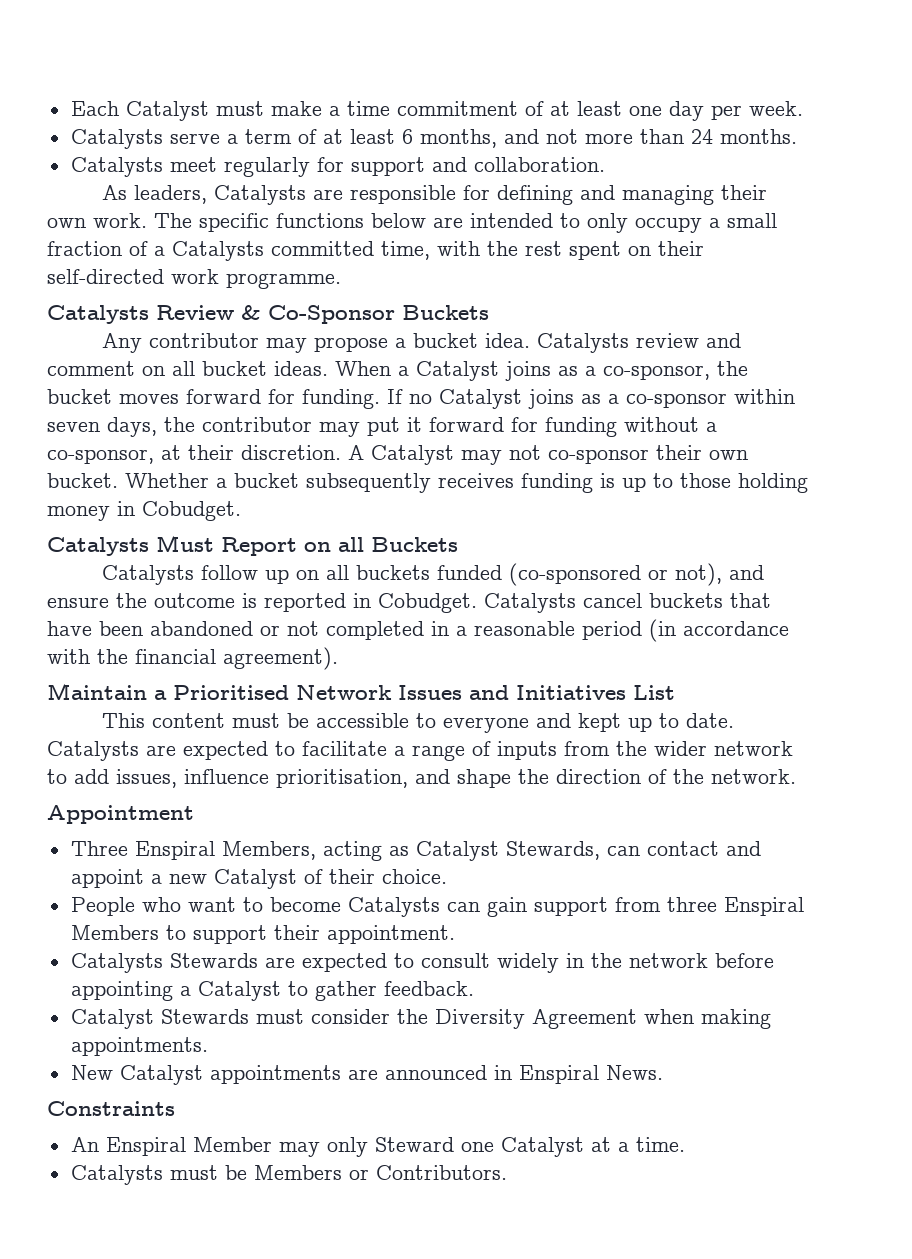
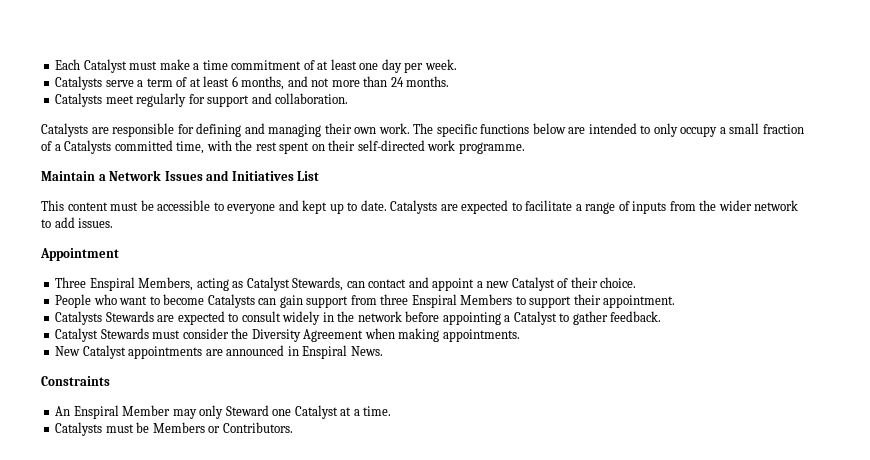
[101,185,207,204] As leaders, -> (349, 98) none
[47,305,489,324] [101,333,741,353] [47,361,748,381] [47,389,795,409] [47,417,717,437] [47,445,748,465] [47,473,808,493] [47,501,241,521] [47,535,458,556] [101,563,764,586] [47,593,771,613] [47,619,789,642] [47,647,338,670] // Catalysts Review & Co-Sponsor Buckets // Any contributor may propose a bucket idea. Catalysts review and comment on all bucket ideas. When a Catalyst joins as a co-sponsor, the bucket moves forward for funding. If no Catalyst joins as a co-sponsor within seven days, the contributor may put it forward for funding without a co-sponsor, at their discretion. A Catalyst may not co-sponsor their own bucket. Whether a bucket subsequently receives funding is up to those holding money in Cobudget. // Catalysts Must Report on all Buckets // Catalysts follow up on all buckets funded (co-sponsored or not), and ensure the outcome is reported in Cobudget. Catalysts cancel buckets that have been abandoned or not completed in a reasonable period (in accordance with the financial agreement). -> (525, 148) none
[173,685,289,700] Prioritised -> (106, 177) none
[116,769,796,788] issues, influence prioritisation, and shape the direction of the network. -> [78,218,114,228] issues.

